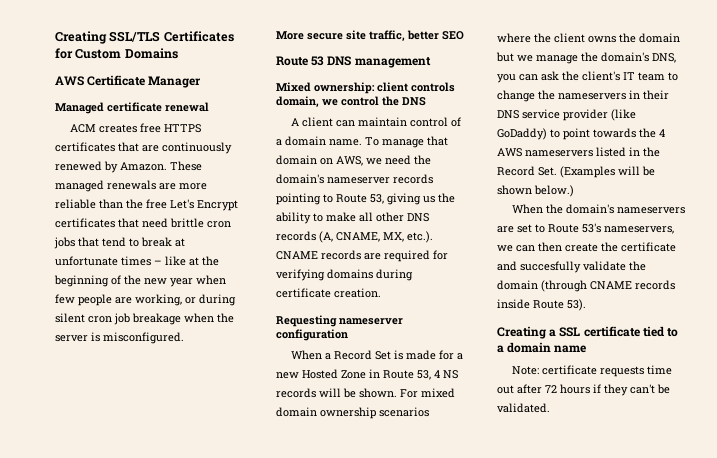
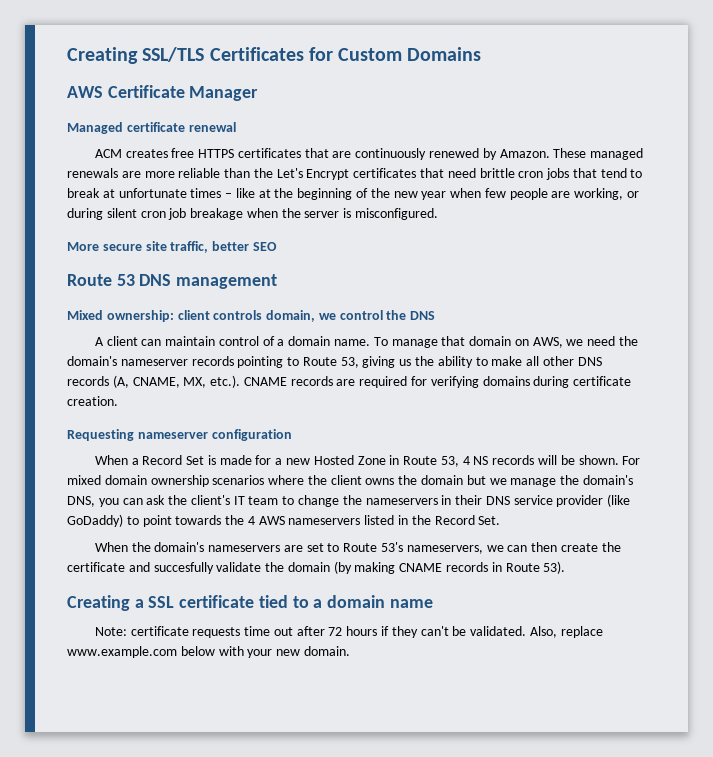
[146,199,167,209] free -> (273, 173) none
[560,166,655,178] [497,185,574,197] (Examples will be shown below.) -> (501, 520) none
[541,280,675,292] [497,299,530,309] (through CNAME records inside -> [333,561,502,574] (by making CNAME records in
(550, 408) none -> [529,626,603,638] [67,646,350,658] Also, replace www.example.com below with your new domain.

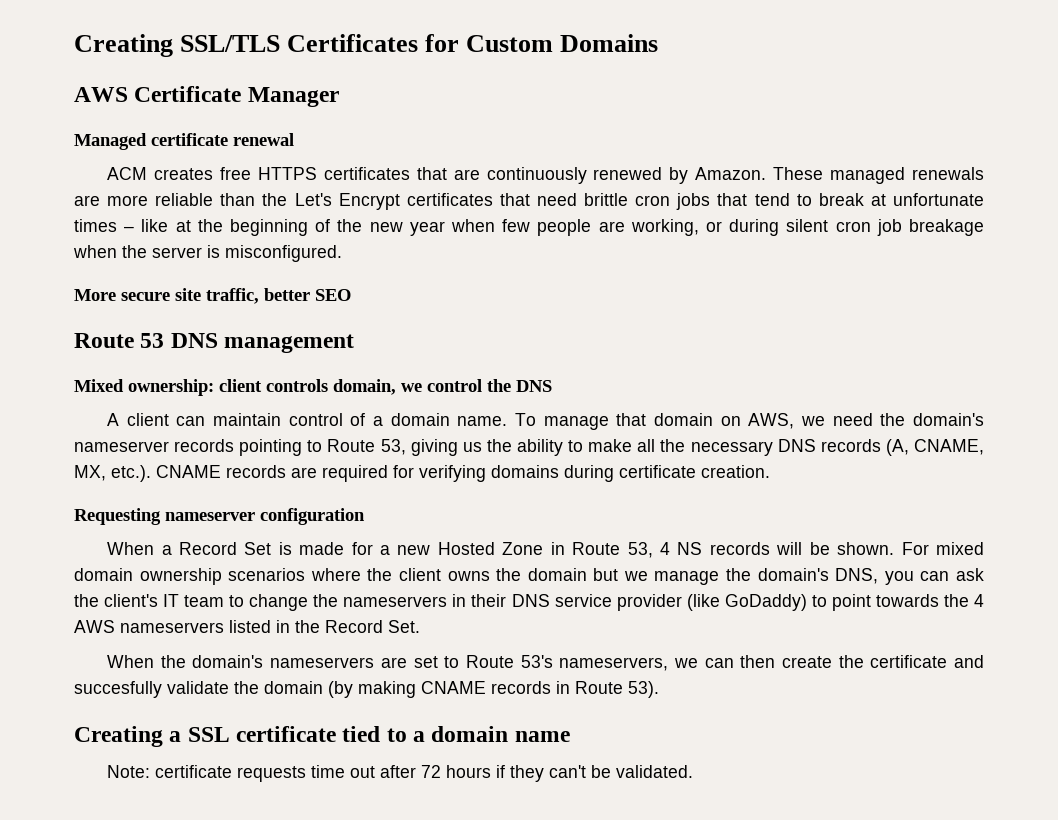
[542,356,574,366] other -> [660,439,773,456] the necessary
[529,626,603,638] [67,646,350,658] Also, replace www.example.com below with your new domain. -> (694, 771) none

